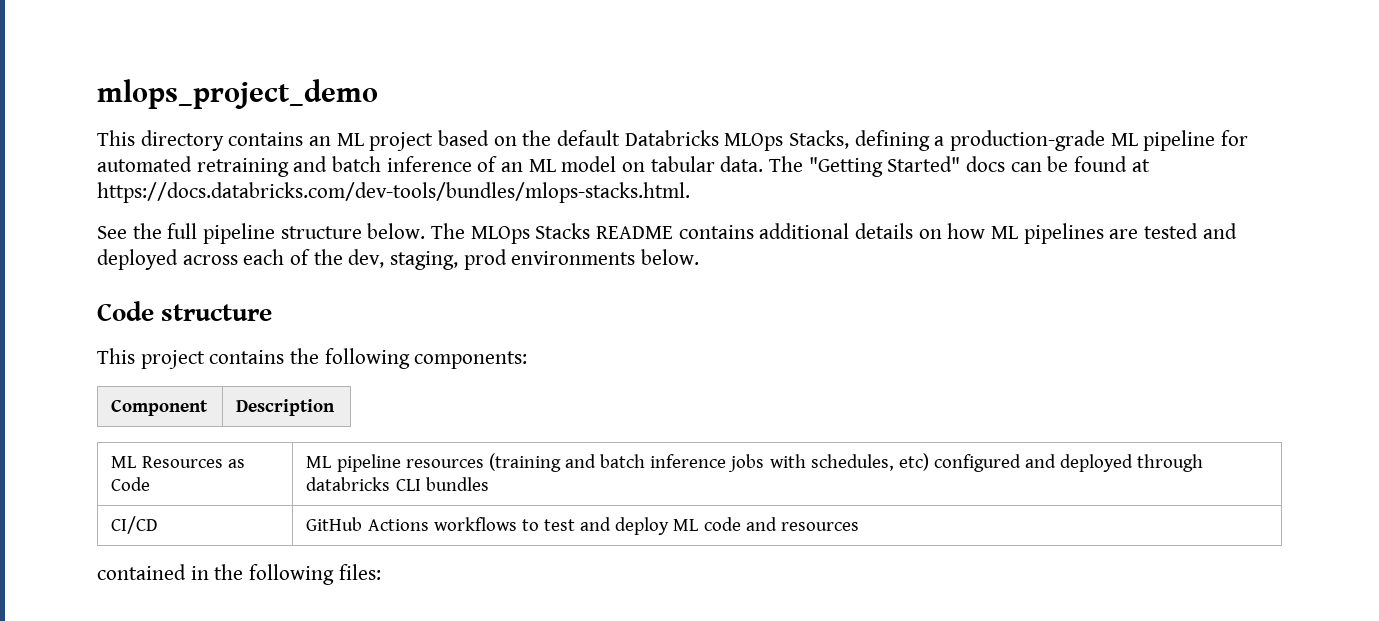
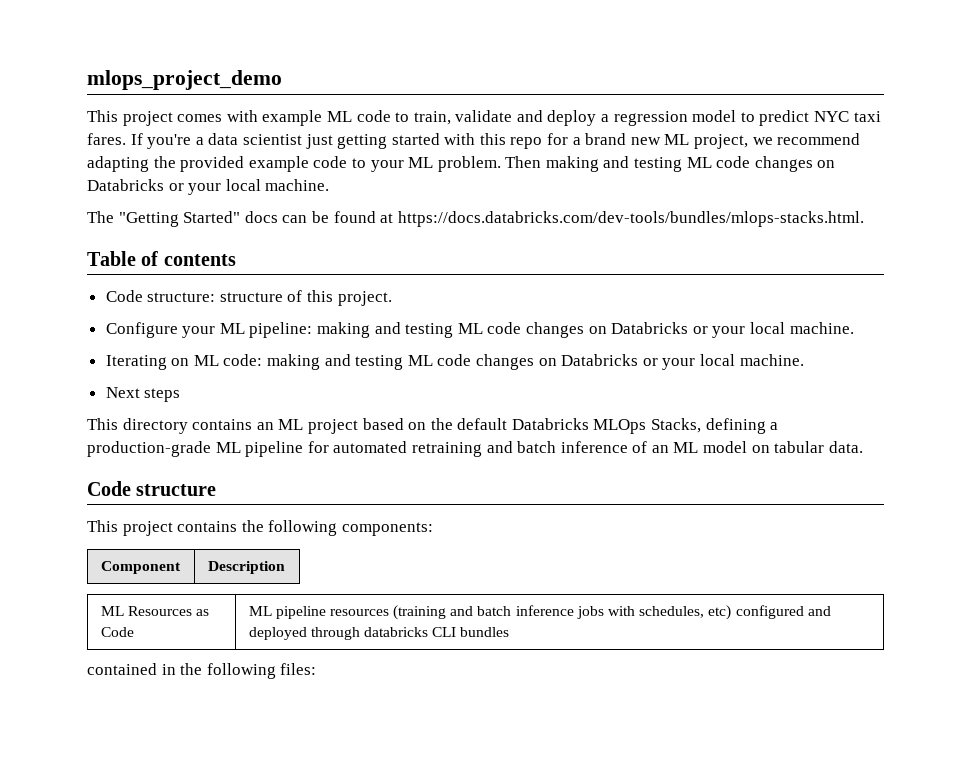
(378, 94) none -> [87,110,881,126] [87,133,861,149] [87,156,836,172] [87,179,330,195] [87,211,864,227] [87,251,236,266] [105,290,392,306] [105,322,854,338] [105,354,804,370] [105,387,181,402] // This project comes with example ML code to train, validate and deploy a regression model to predict NYC taxi fares. If you're a data scientist just getting started with this repo for a brand new ML project, we recommend adapting the provided example code to your ML problem. Then making and testing ML code changes on Databricks or your local machine. // The "Getting Started" docs can be found at https://docs.databricks.com/dev-tools/bundles/mlops-stacks.html. // Table of contents // Code structure: structure of this project. // Configure your ML pipeline: making and testing ML code changes on Databricks or your local machine. // Iterating on ML code: making and testing ML code changes on Databricks or your local machine. // Next steps
[769,156,1150,177] [97,182,690,203] [97,223,1237,244] [97,249,700,270] The "Getting Started" docs can be found at https://docs.databricks.com/dev-tools/bundles/mlops-stacks.html. // See the full pipeline structure below. The MLOps Stacks README contains additional details on how ML pipelines are tested and deployed across each of the dev, staging, prod environments below. -> (863, 447) none
[111,516,159,534] [306,517,859,535] // CI/CD | GitHub Actions workflows to test and deploy ML code and resources -> (510, 632) none

